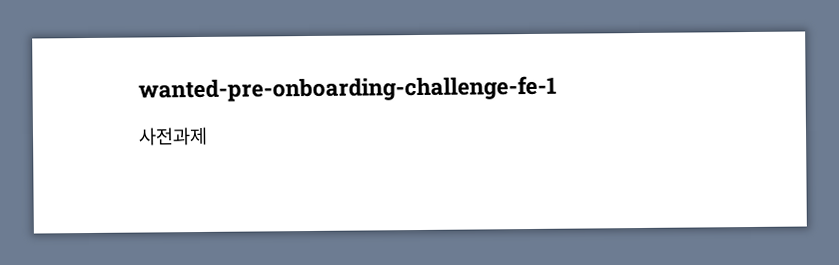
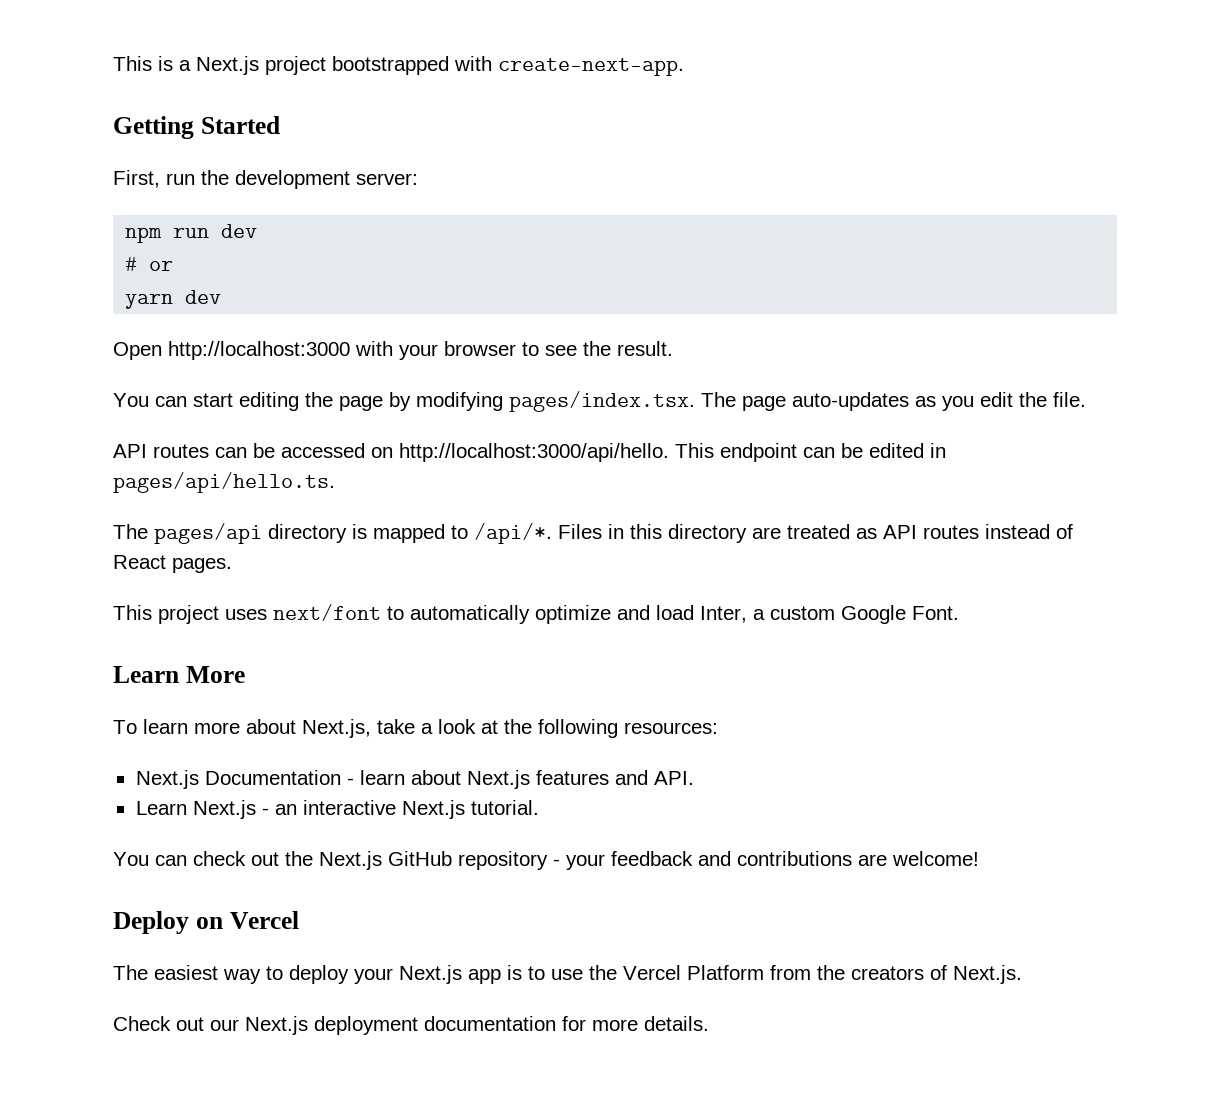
[138,75,557,103] [138,126,208,146] wanted-pre-onboarding-challenge-fe-1 // 사전과제 -> [113,56,684,76] [113,116,280,139] [113,170,418,189] [125,224,258,243] [125,257,174,271] [125,290,222,309] [113,341,673,360] [113,391,1086,412] [113,443,946,462] [113,472,335,493] [113,523,1073,544] [113,555,232,573] [113,604,959,624] [113,666,245,683] [113,719,718,738] [135,770,694,789] [135,800,539,819] [113,851,979,870] [113,911,299,934] [113,965,1022,984] [113,1016,709,1035] This is a Next.js project bootstrapped with create-next-app. // Getting Started // First, run the development server: // npm run dev // # or // yarn dev // Open http://localhost:3000 with your browser to see the result. // You can start editing the page by modifying pages/index.tsx. The page auto-updates as you edit the file. // API routes can be accessed on http://localhost:3000/api/hello. This endpoint can be edited in pages/api/hello.ts. // The pages/api directory is mapped to /api/*. Files in this directory are treated as API routes instead of React pages. // This project uses next/font to automatically optimize and load Inter, a custom Google Font. // Learn More // To learn more about Next.js, take a look at the following resources: // Next.js Documentation - learn about Next.js features and API. // Learn Next.js - an interactive Next.js tutorial. // You can check out the Next.js GitHub repository - your feedback and contributions are welcome! // Deploy on Vercel // The easiest way to deploy your Next.js app is to use the Vercel Platform from the creators of Next.js. // Check out our Next.js deployment documentation for more details.

